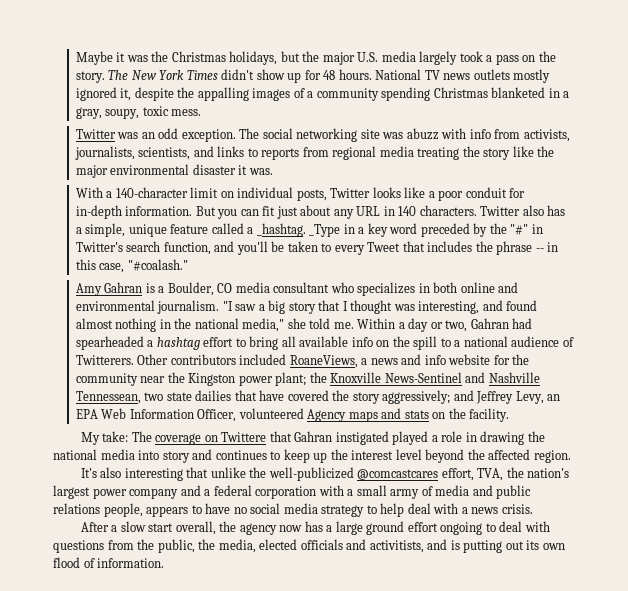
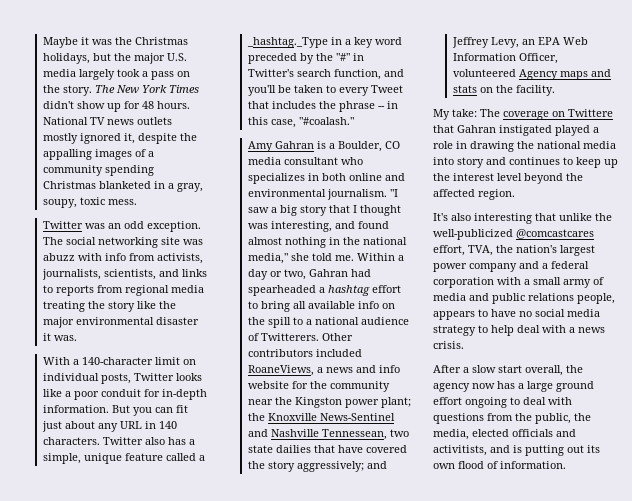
[256,223,341,237] _hashtag. _Type -> [247,37,329,48] _hashtag._Type

